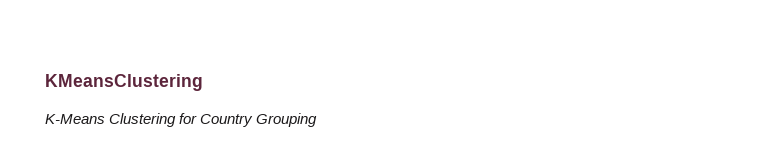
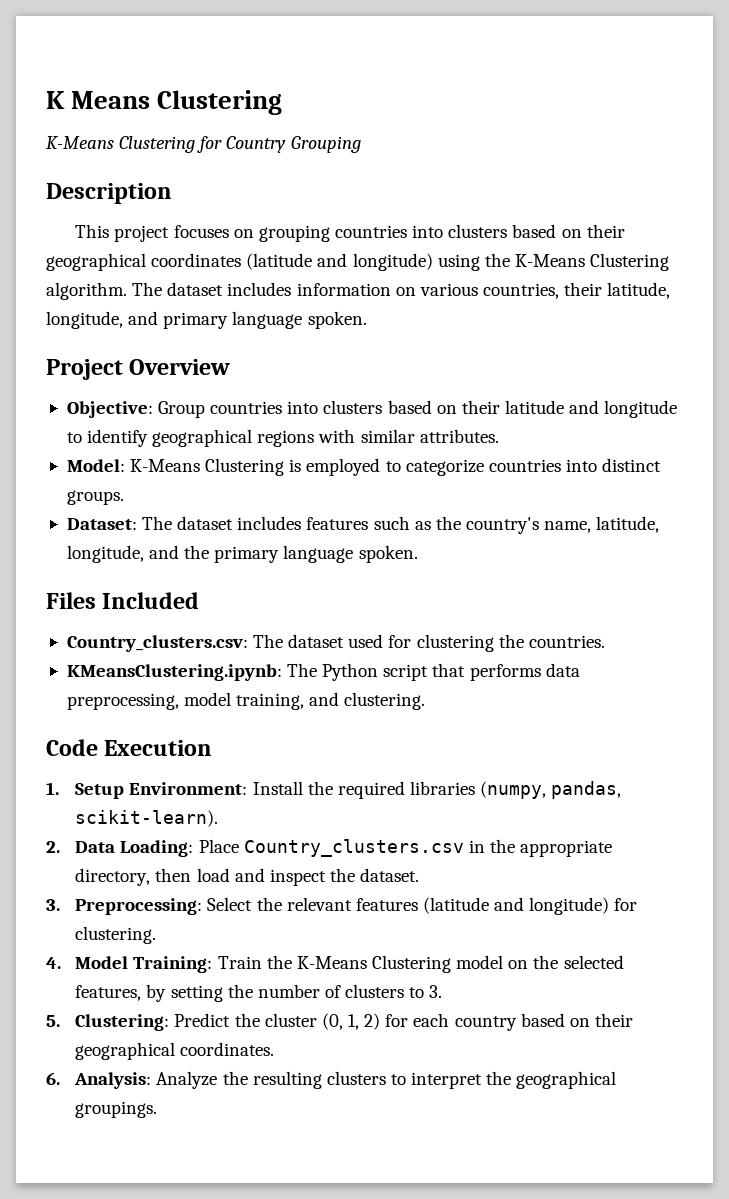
[45,74,203,91] KMeansClustering -> [46,90,283,115] K Means Clustering
(318, 120) none -> [46,183,172,204] [75,224,625,242] [46,253,670,271] [46,282,671,300] [46,311,367,329] [46,359,231,380] [66,400,678,418] [66,429,499,447] [66,458,662,476] [66,490,124,505] [66,516,660,534] [66,545,418,563] [46,592,200,609] [66,634,605,652] [66,663,580,681] [66,692,426,710] [46,739,213,756] [46,781,622,799] [75,810,219,827] [46,839,613,857] [75,868,420,886] [46,897,638,915] [75,926,157,944] [46,955,624,973] [75,984,443,1002] [46,1013,633,1031] [75,1042,275,1060] [46,1071,617,1089] [75,1101,158,1118] // Description // This project focuses on grouping countries into clusters based on their geographical coordinates (latitude and longitude) using the K-Means Clustering algorithm. The dataset includes information on various countries, their latitude, longitude, and primary language spoken. // Project Overview // Objective: Group countries into clusters based on their latitude and longitude to identify geographical regions with similar attributes. // Model: K-Means Clustering is employed to categorize countries into distinct groups. // Dataset: The dataset includes features such as the country's name, latitude, longitude, and the primary language spoken. // Files Included // Country_clusters.csv: The dataset used for clustering the countries. // KMeansClustering.ipynb: The Python script that performs data preprocessing, model training, and clustering. // Code Execution // 1. Setup Environment: Install the required libraries (numpy, pandas, scikit-learn). // 2. Data Loading: Place Country_clusters.csv in the appropriate directory, then load and inspect the dataset. // 3. Preprocessing: Select the relevant features (latitude and longitude) for clustering. // 4. Model Training: Train the K-Means Clustering model on the selected features, by setting the number of clusters to 3. // 5. Clustering: Predict the cluster (0, 1, 2) for each country based on their geographical coordinates. // 6. Analysis: Analyze the resulting clusters to interpret the geographical groupings.

